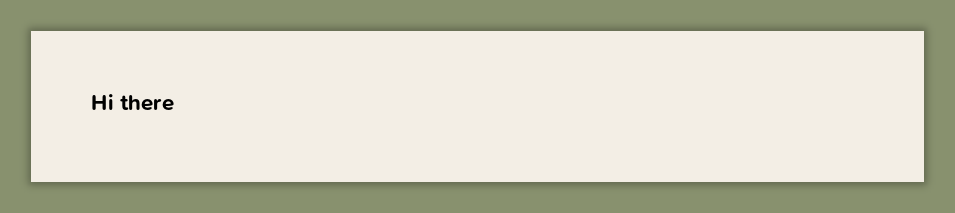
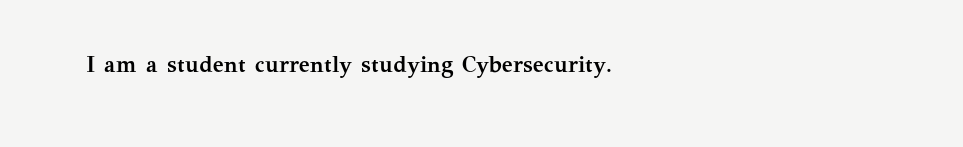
[91,94,175,111] Hi there -> [86,55,612,78] I am a student currently studying Cybersecurity.

